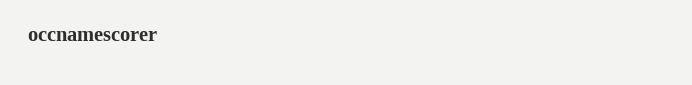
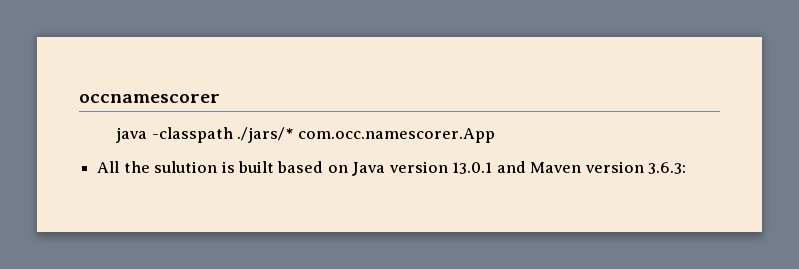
(157, 36) none -> [116,127,495,143] [97,161,687,176] // java -classpath ./jars/* com.occ.namescorer.App // All the sulution is built based on Java version 13.0.1 and Maven version 3.6.3:

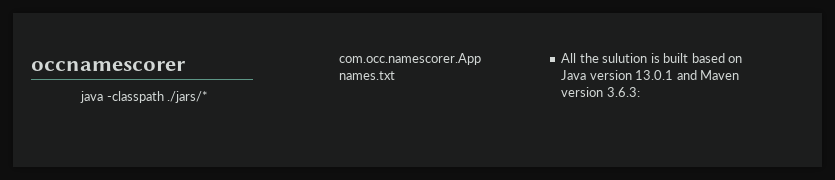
(495, 135) none -> [339,71,396,80] names.txt

